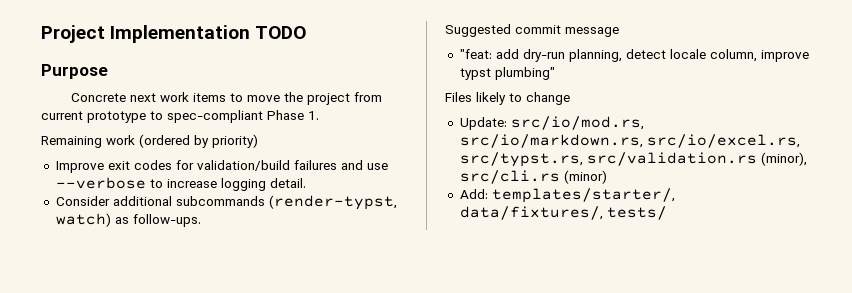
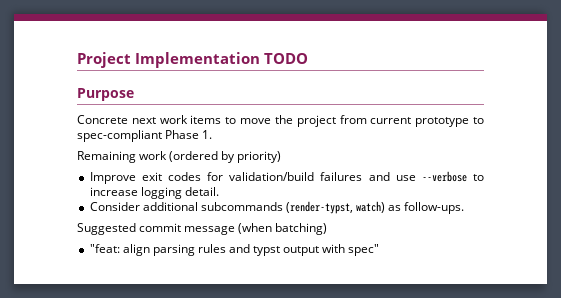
(619, 32) none -> [238,223,328,235] (when batching)
[495,49,809,62] [459,67,555,80] [445,92,570,105] [459,116,644,130] [459,134,800,148] [459,152,807,167] [459,170,607,184] [459,188,675,203] [459,206,667,220] add dry-run planning, detect locale column, improve typst plumbing" // Files likely to change // Update: src/io/mod.rs, src/io/markdown.rs, src/io/excel.rs, src/typst.rs, src/validation.rs (minor), src/cli.rs (minor) // Add: templates/starter/, data/fixtures/, tests/ -> [122,244,380,256] align parsing rules and typst output with spec"

